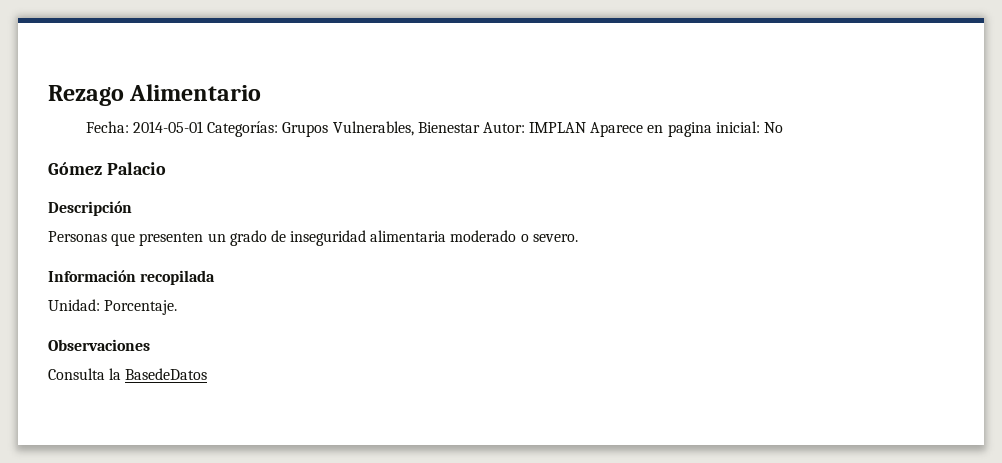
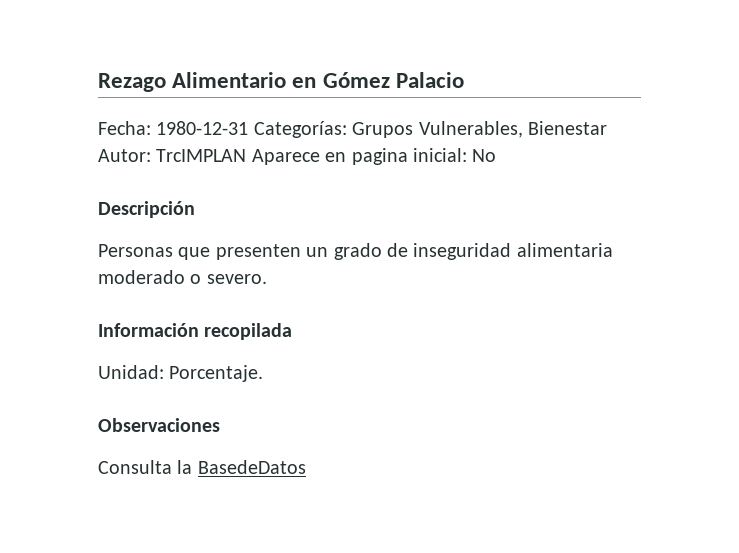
(262, 92) none -> [292,72,464,88] en Gómez Palacio
[132,121,203,133] 2014-05-01 -> [156,121,249,135] 1980-12-31
[529,122,587,133] IMPLAN -> [156,149,247,162] TrcIMPLAN
[48,162,166,175] // Gómez Palacio -> (497, 155) none

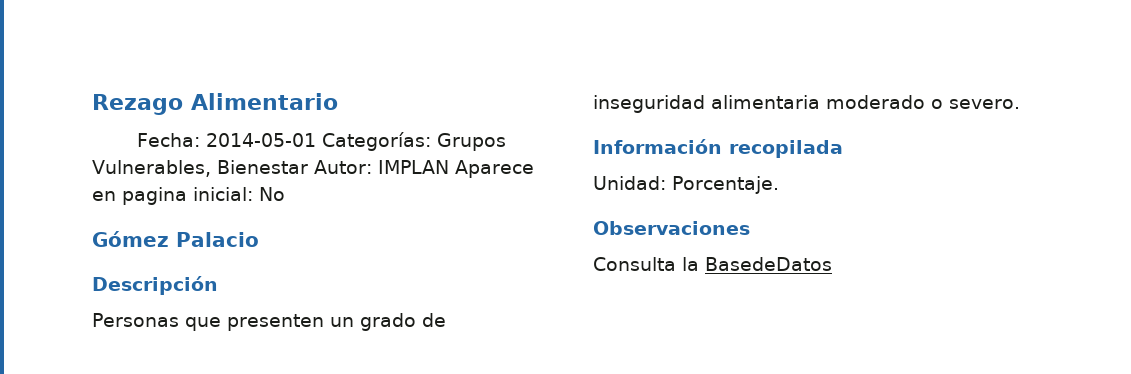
[292,72,464,88] en Gómez Palacio -> (338, 101) none
[156,121,249,135] 1980-12-31 -> [205,133,316,147] 2014-05-01
[156,149,247,162] TrcIMPLAN -> [377,160,449,174] IMPLAN
(497, 155) none -> [92,231,259,247] // Gómez Palacio

